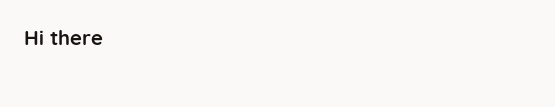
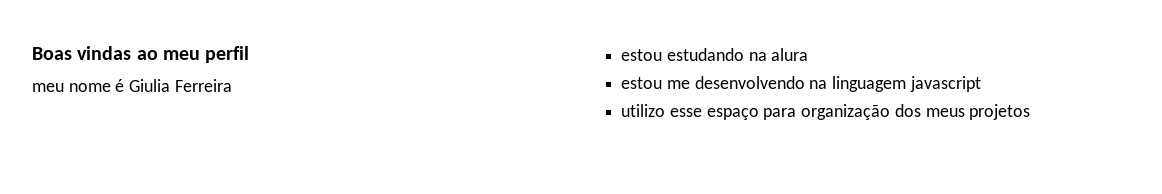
[24,30,103,45] Hi there -> [32,46,250,63] [32,79,232,92] [621,48,809,61] [621,76,981,92] [621,104,1031,120] Boas vindas ao meu perfil // meu nome é Giulia Ferreira // estou estudando na alura // estou me desenvolvendo na linguagem javascript // utilizo esse espaço para organização dos meus projetos

